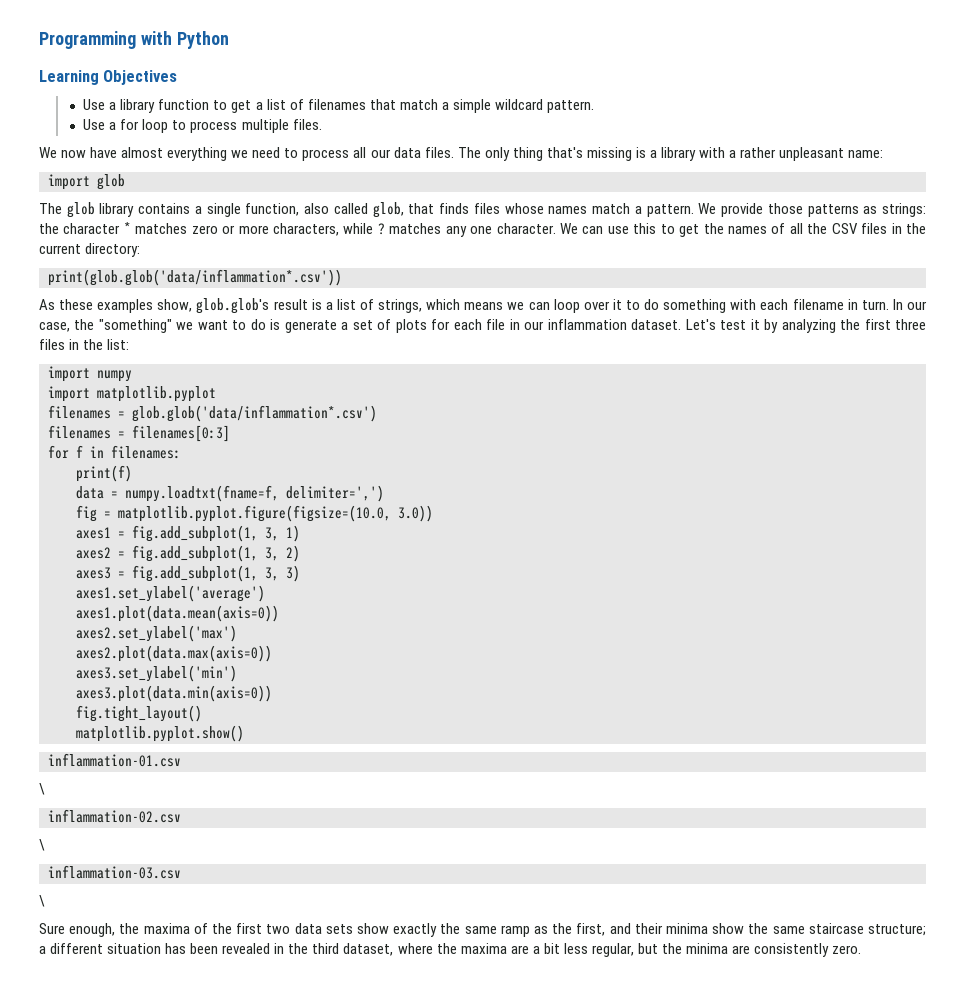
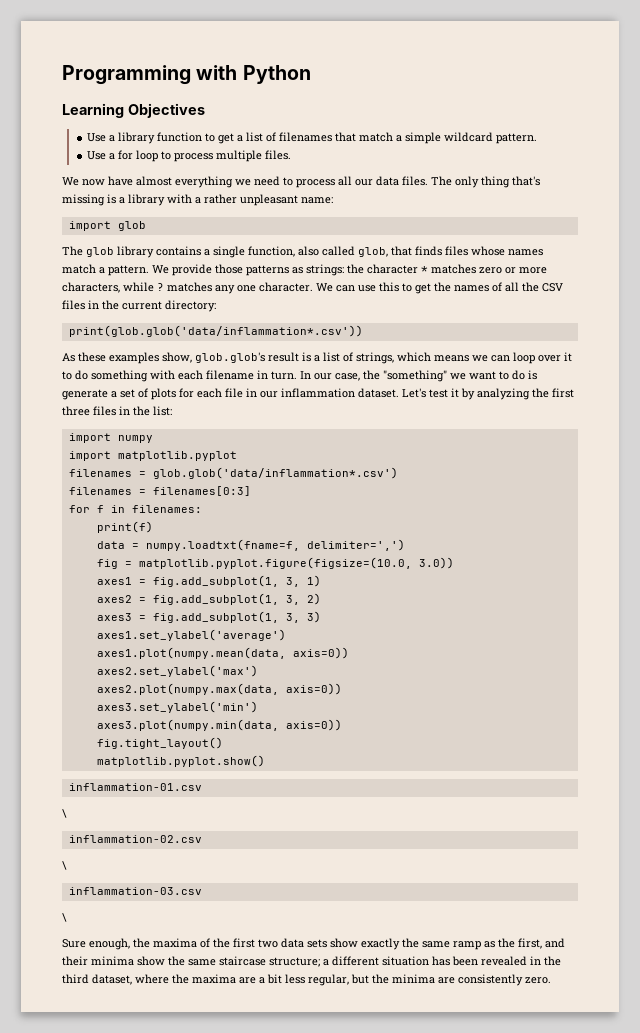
[76,605,279,622] axes1.plot(data.mean(axis=0)) -> [96,647,349,659] axes1.plot(numpy.mean(data, axis=0))
[76,645,272,662] axes2.plot(data.max(axis=0)) -> [96,683,342,695] axes2.plot(numpy.max(data, axis=0))
[76,685,272,702] axes3.plot(data.min(axis=0)) -> [96,719,342,731] axes3.plot(numpy.min(data, axis=0))

